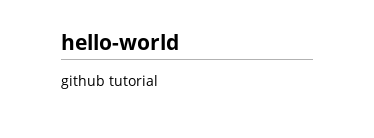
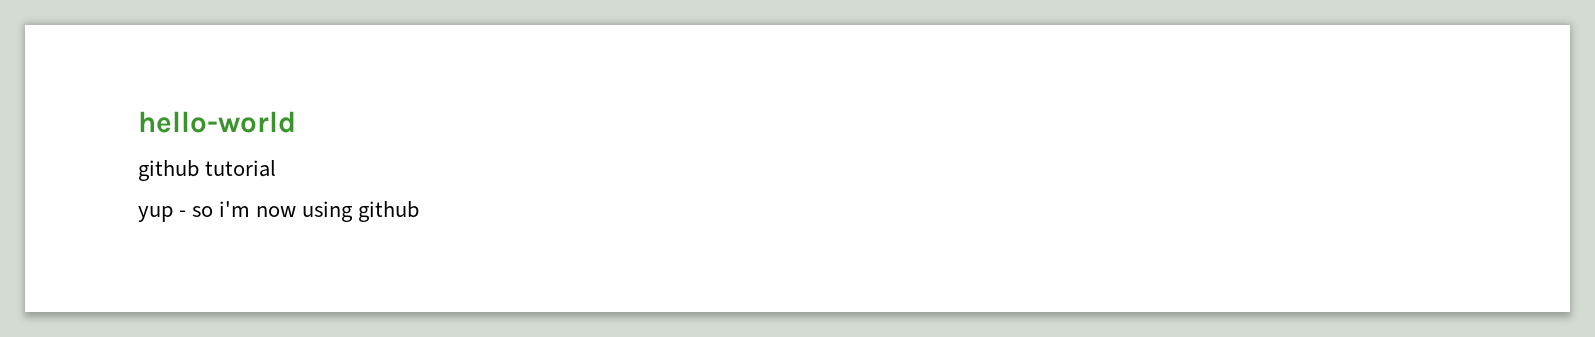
(158, 80) none -> [138,201,420,222] // yup - so i'm now using github

